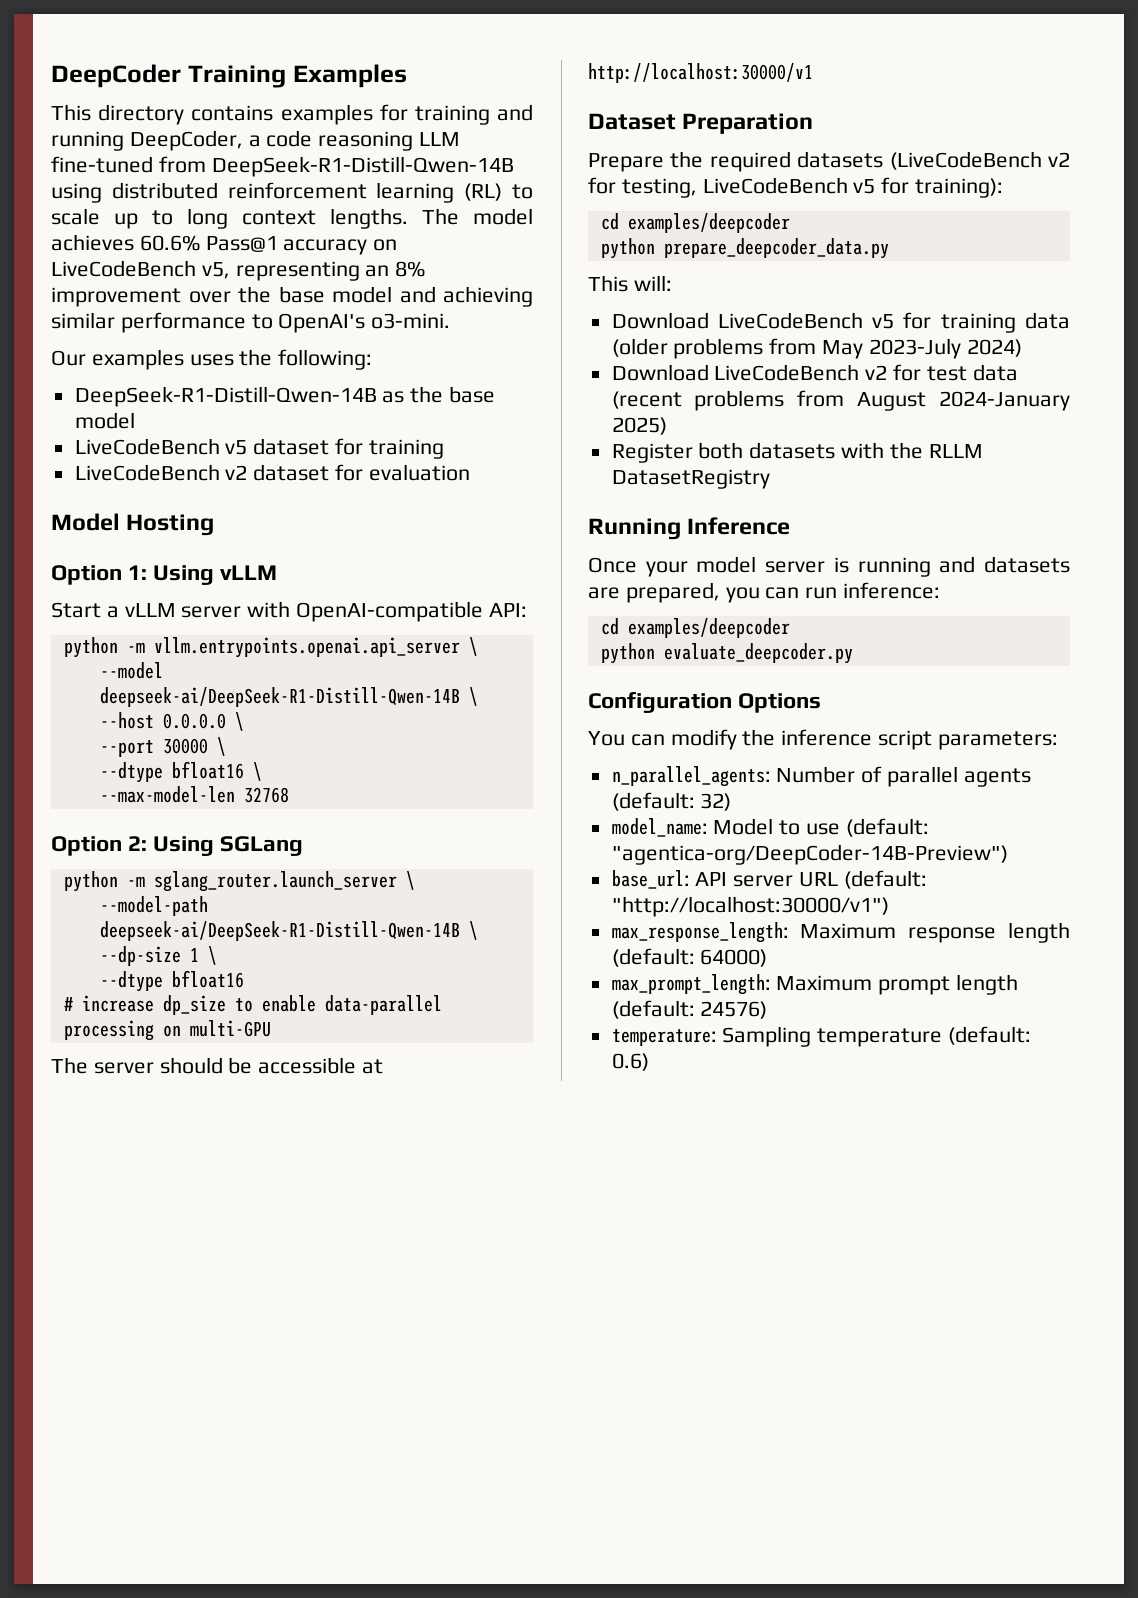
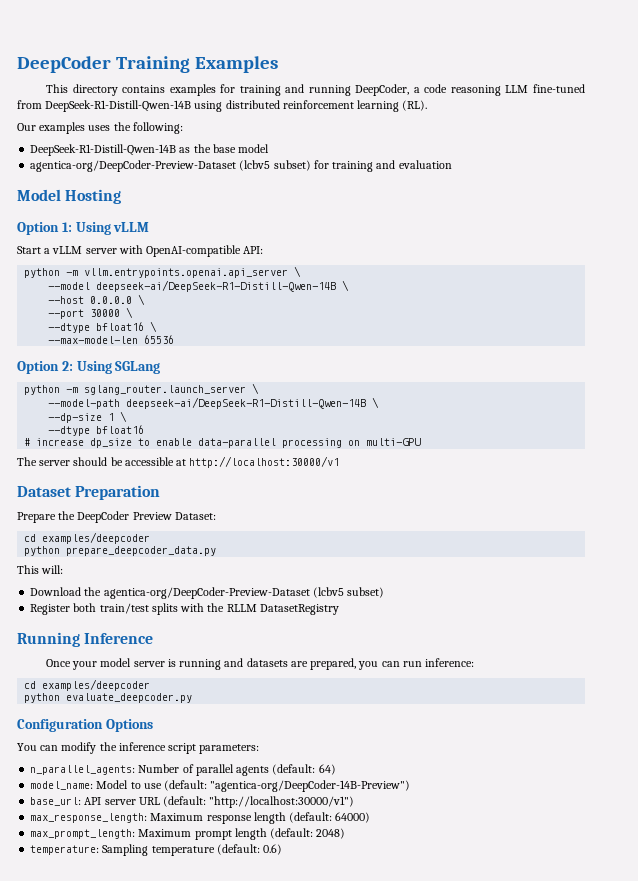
[464,183,533,201] [51,208,533,229] [51,234,398,255] [51,260,426,281] [51,286,533,307] [51,312,451,333] (RL) to scale up to long context lengths. The model achieves 60.6% Pass@1 accuracy on LiveCodeBench v5, representing an 8% improvement over the base model and achieving similar performance to OpenAI's o3-mini. -> [402,100,428,111] (RL).
[74,438,444,459] [74,464,364,481] LiveCodeBench v5 dataset for training // LiveCodeBench v2 dataset for -> [30,160,396,172] agentica-org/DeepCoder-Preview-Dataset (lcbv5 subset) for training and
[243,787,289,803] 32768 -> [144,335,175,344] 65536
[709,151,1070,172] [588,177,1004,198] required datasets (LiveCodeBench v2 for testing, LiveCodeBench v5 for training): -> [77,511,216,523] DeepCoder Preview Dataset:
[717,312,1070,333] [611,338,1022,359] [611,364,1018,381] [611,390,1070,411] [611,417,667,435] LiveCodeBench v5 for training data (older problems from May 2023-July 2024) // Download LiveCodeBench v2 for test data (recent problems from August 2024-January 2025) -> [84,587,385,599] the agentica-org/DeepCoder-Preview-Dataset (lcbv5 subset)
[749,442,836,459] datasets -> [99,603,178,615] train/test splits
[700,793,732,811] 32) -> [318,764,336,775] 64)
[700,1001,768,1019] 24576) -> [316,828,346,839] 2048)

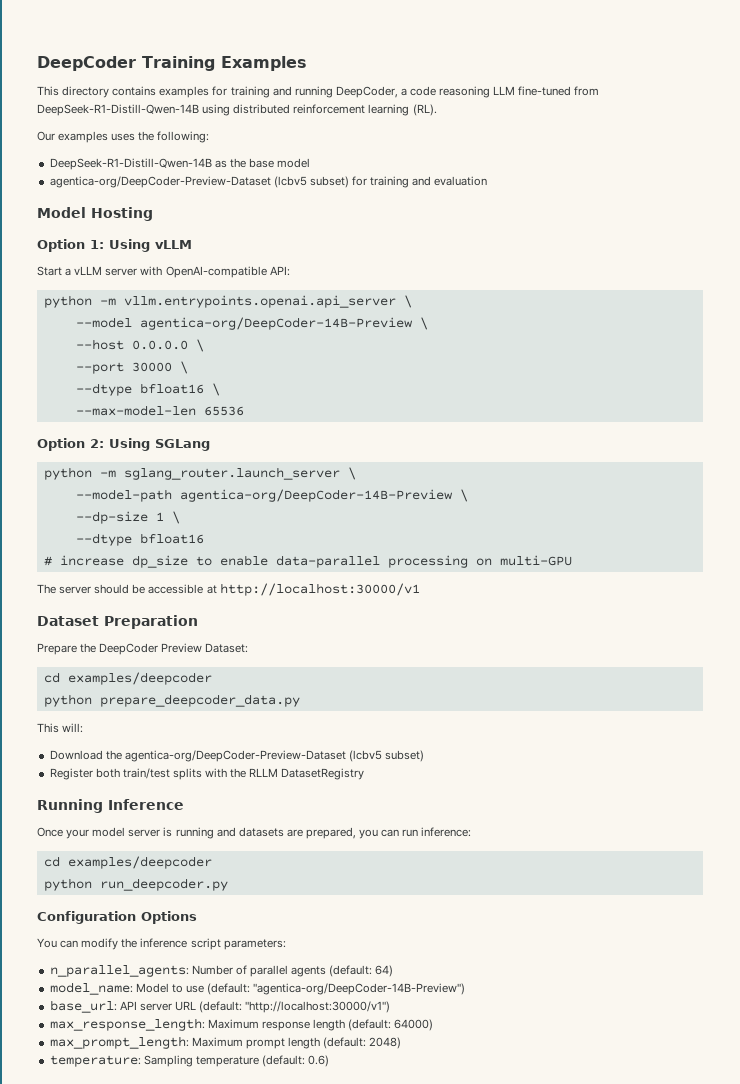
[96,280,337,292] deepseek-ai/DeepSeek-R1-Distill-Qwen-14B -> [139,317,413,330] agentica-org/DeepCoder-14B-Preview
[126,397,367,409] deepseek-ai/DeepSeek-R1-Distill-Qwen-14B -> [179,489,453,502] agentica-org/DeepCoder-14B-Preview
[66,693,193,703] evaluate_deepcoder.py -> [99,878,228,891] run_deepcoder.py

